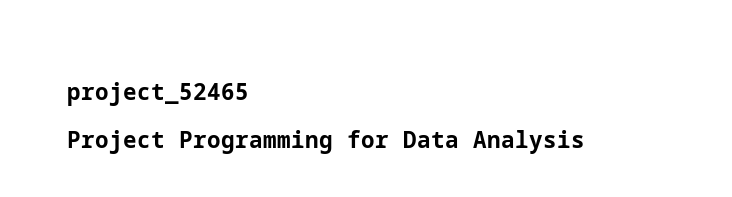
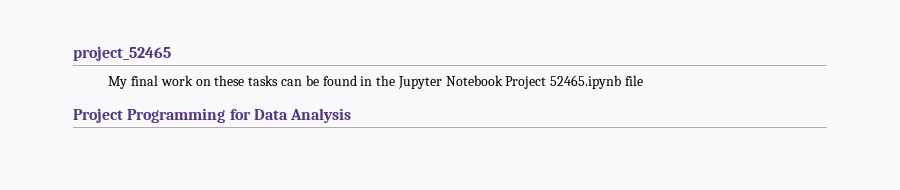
(249, 94) none -> [108,75,644,89] // My final work on these tasks can be found in the Jupyter Notebook Project 52465.ipynb file

